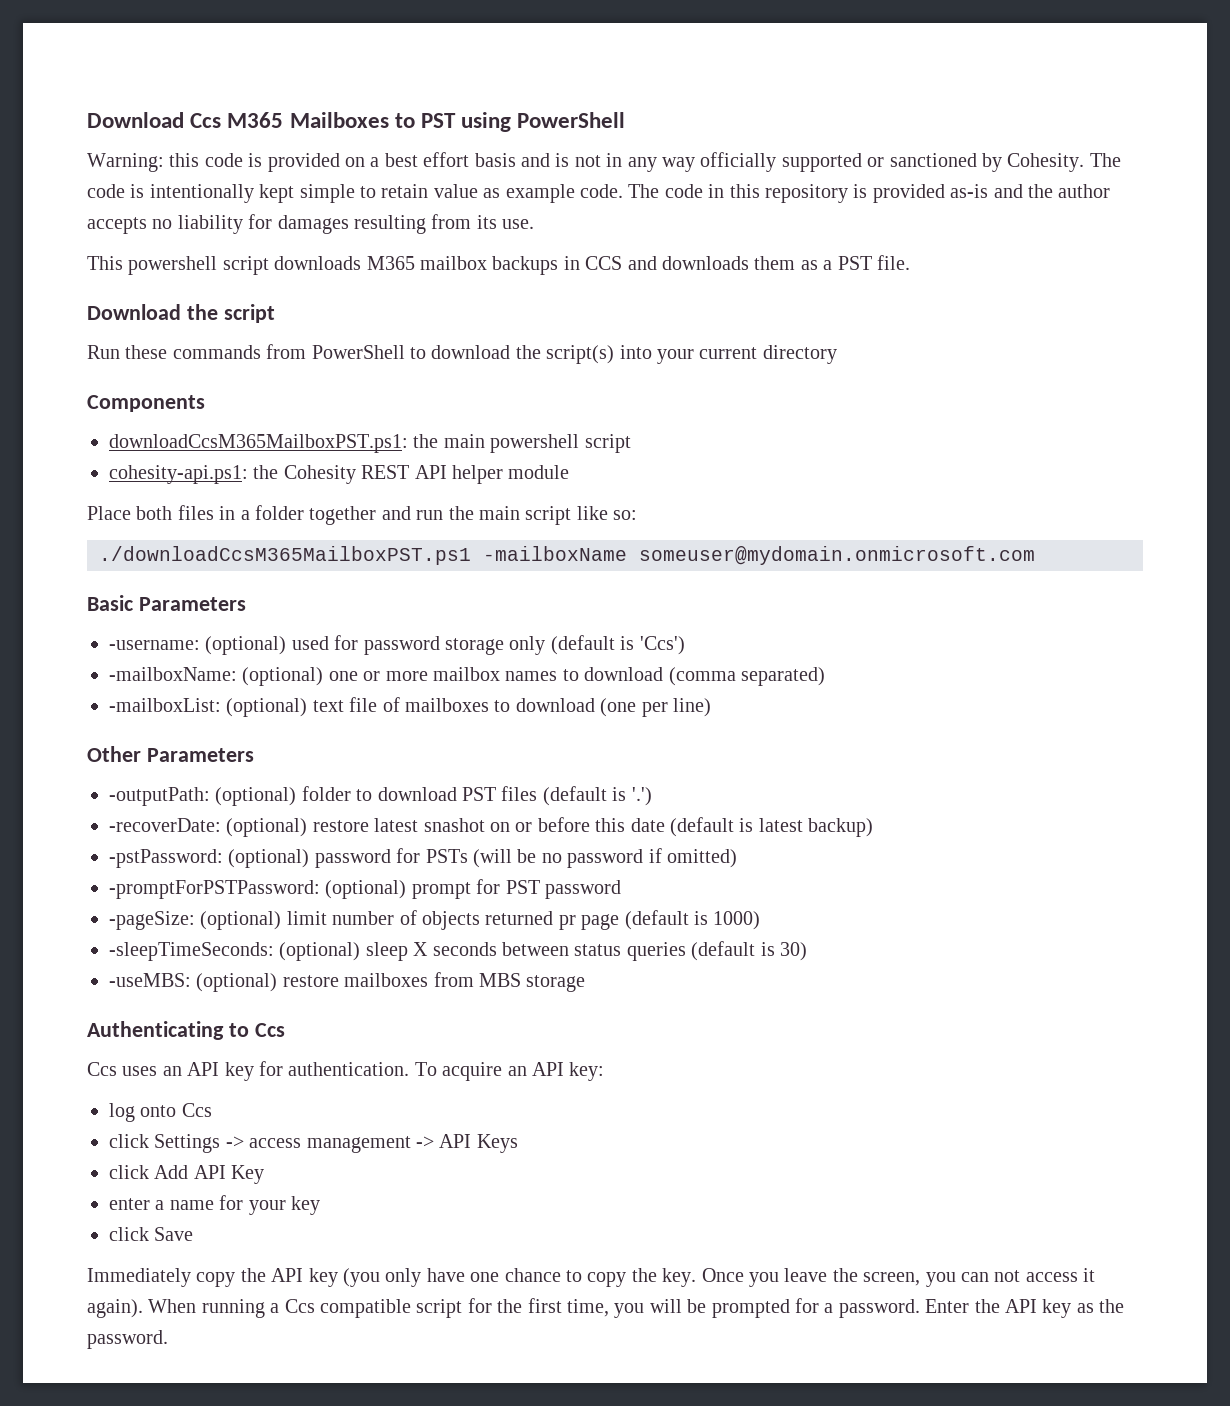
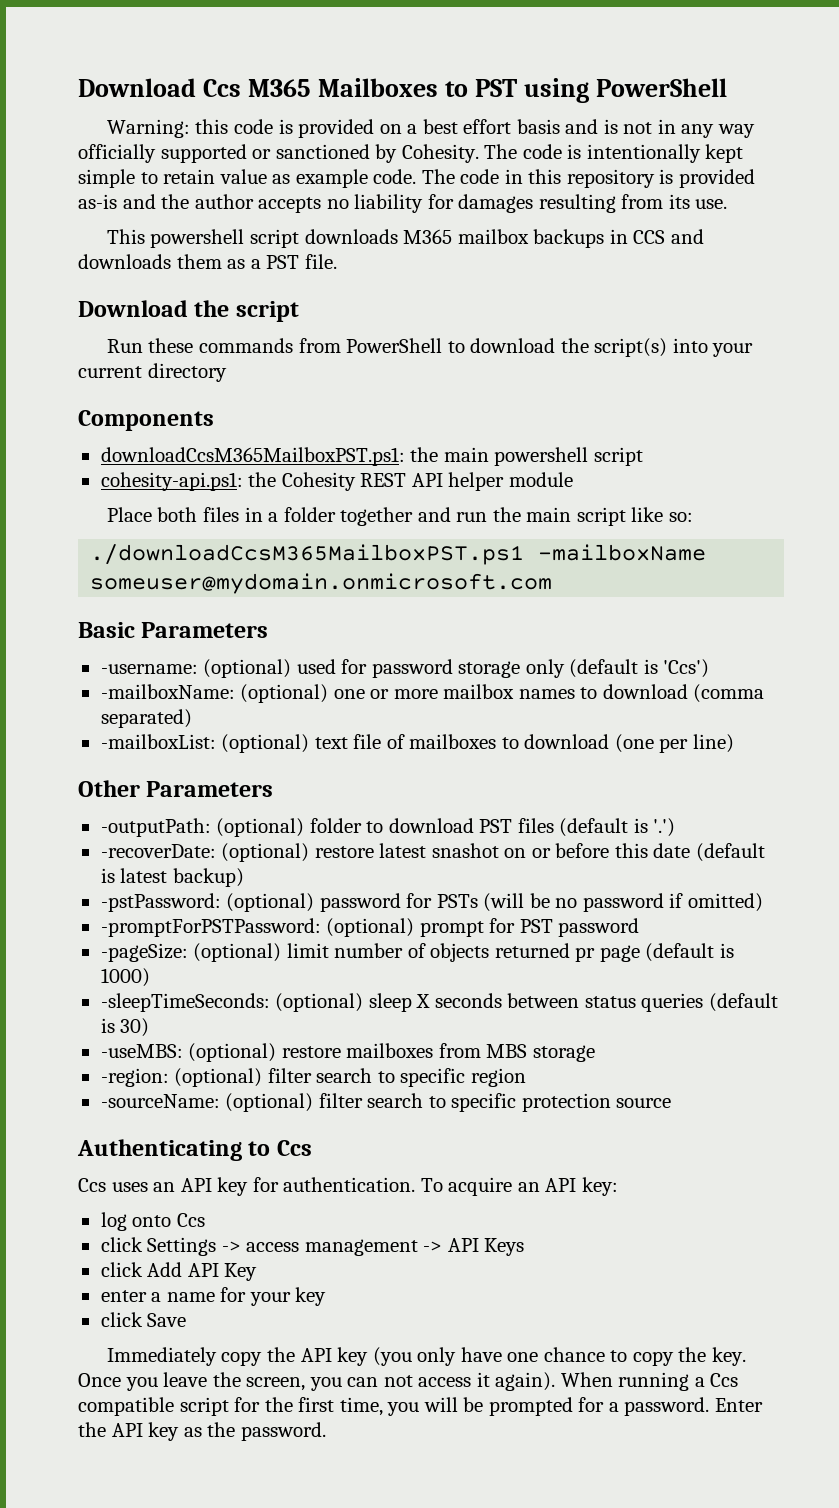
(586, 983) none -> [100,1068,526,1087] [100,1093,672,1112] // -region: (optional) filter search to specific region // -sourceName: (optional) filter search to specific protection source

